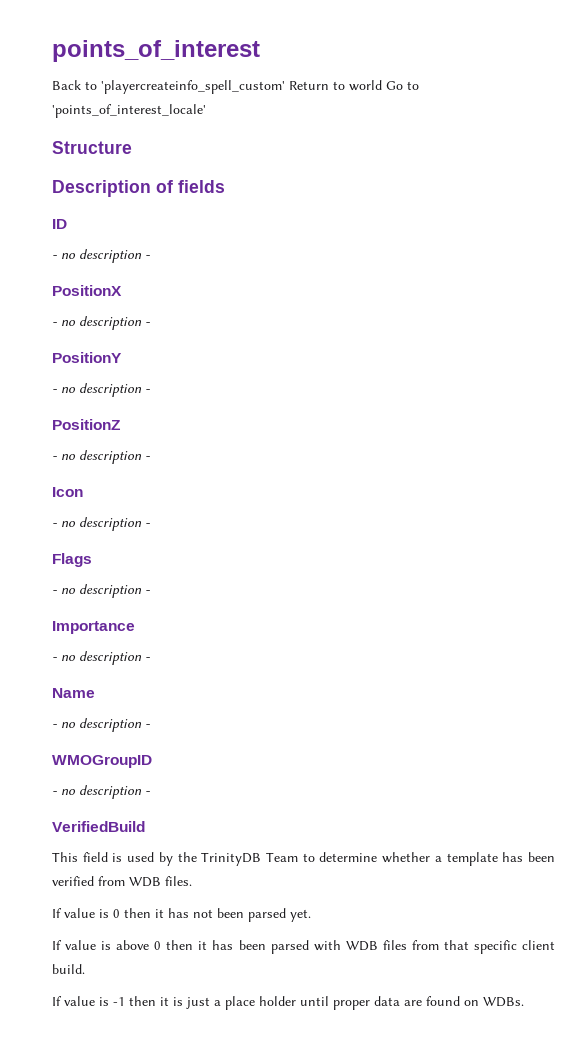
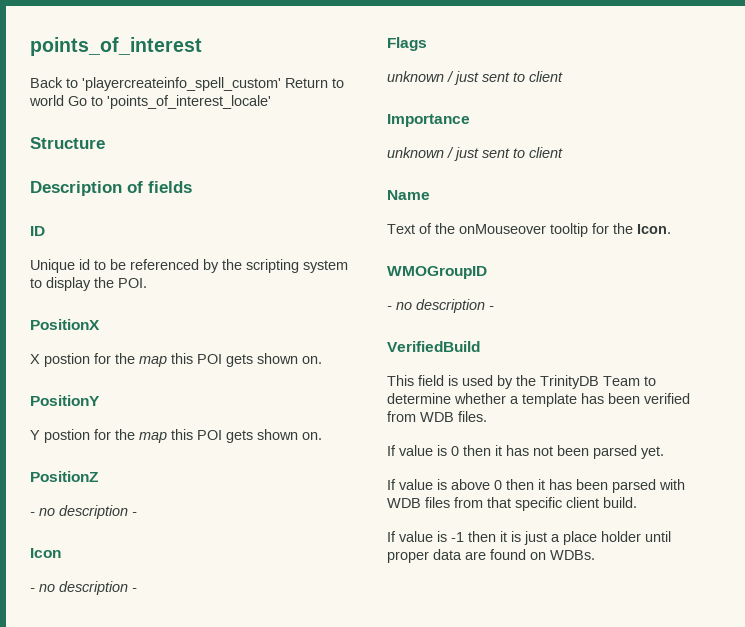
[52,249,150,263] [52,285,122,296] [52,316,150,330] [52,352,122,363] [52,383,150,397] - no description - // PositionX // - no description - // PositionY // - no description - -> [30,259,348,273] [30,277,147,291] [30,319,100,330] [30,353,322,367] [30,395,100,406] [30,429,322,443] Unique id to be referenced by the scripting system to display the POI. // PositionX // X postion for the map this POI gets shown on. // PositionY // Y postion for the map this POI gets shown on.
[52,584,150,598] [52,621,135,634] [52,651,150,665] [52,688,95,698] [52,718,150,732] - no description - // Importance // - no description - // Name // - no description - -> [387,71,563,85] [387,114,470,127] [387,147,563,161] [387,190,430,200] [387,223,671,237] unknown / just sent to client // Importance // unknown / just sent to client // Name // Text of the onMouseover tooltip for the Icon.

